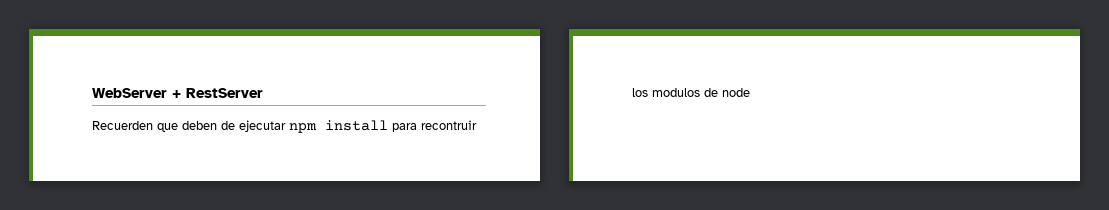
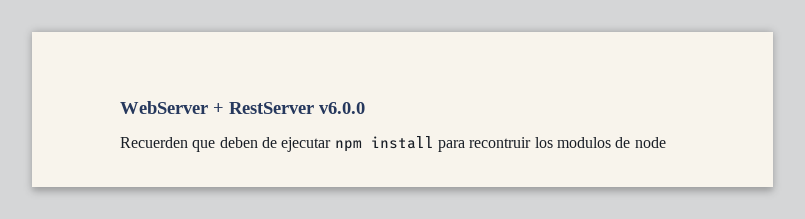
(263, 93) none -> [319,102,365,114] v6.0.0

